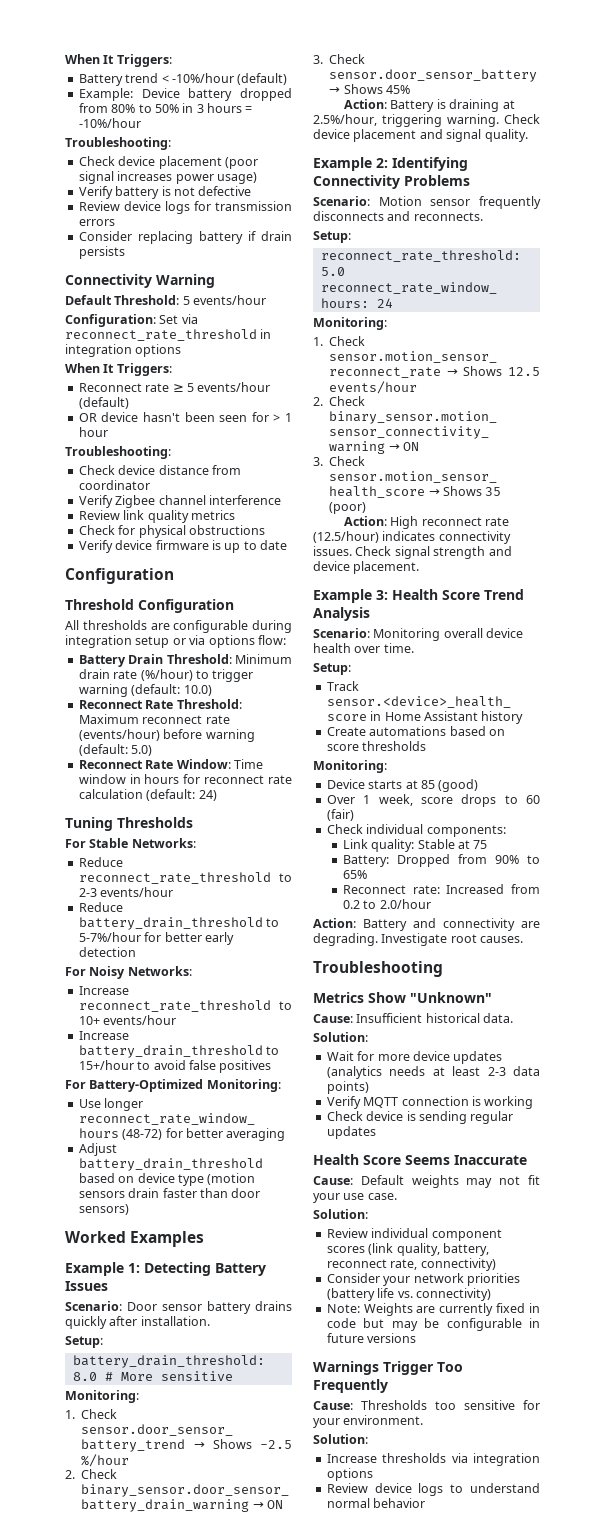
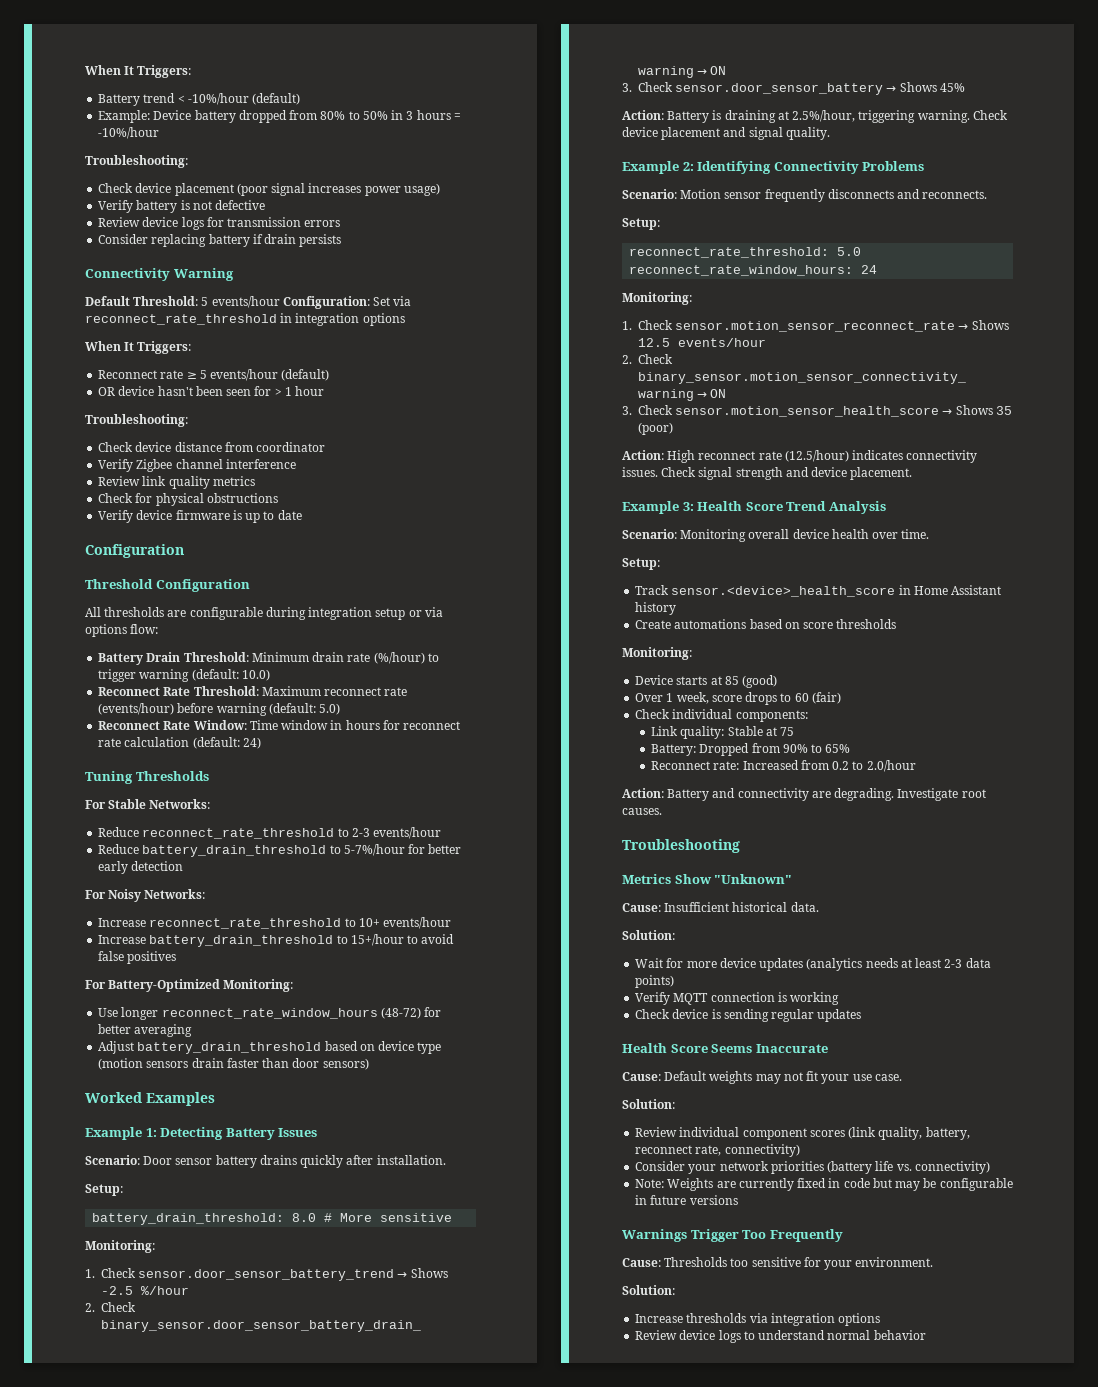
(267, 300) // -> (280, 302) none

